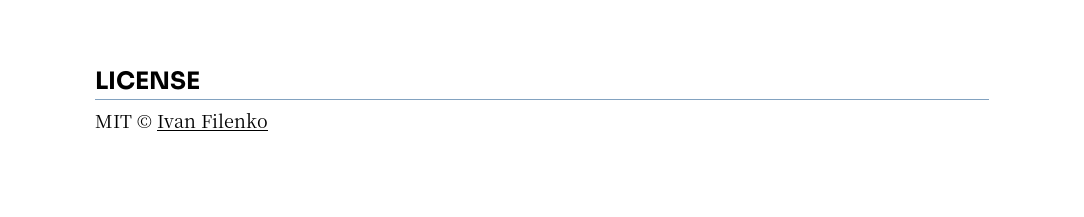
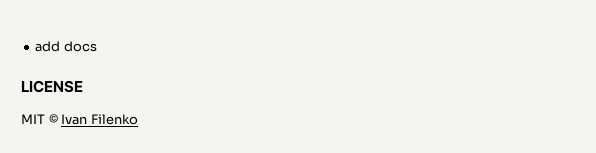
(95, 80) none -> [35,41,97,52] add docs //

